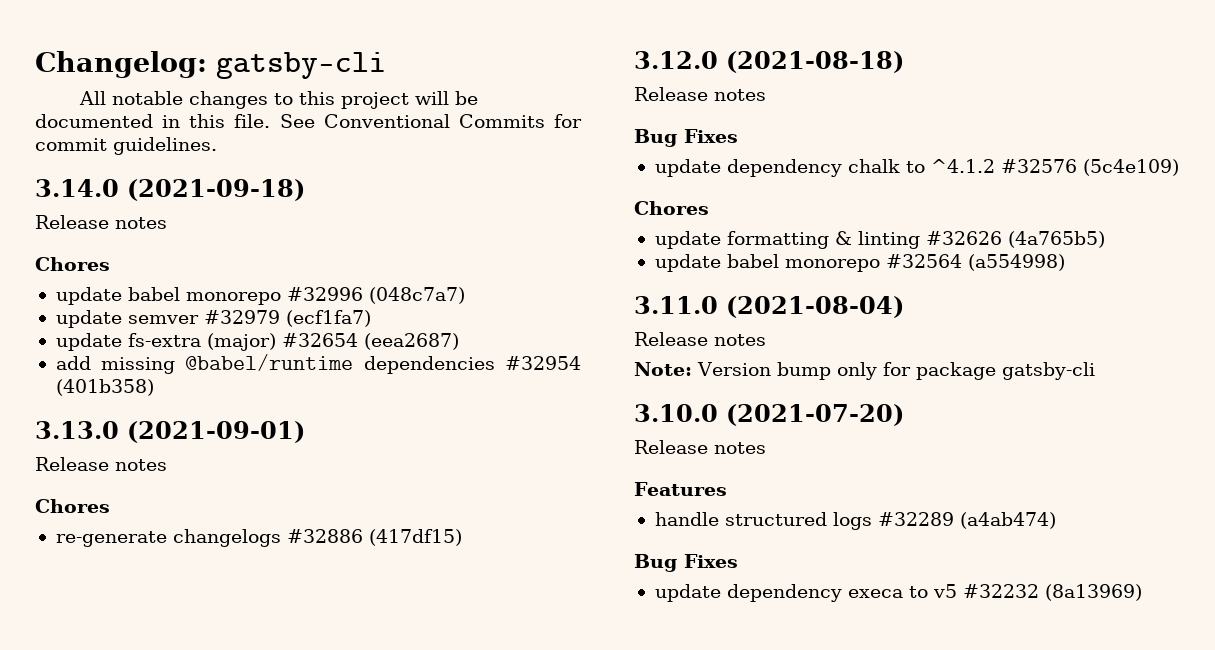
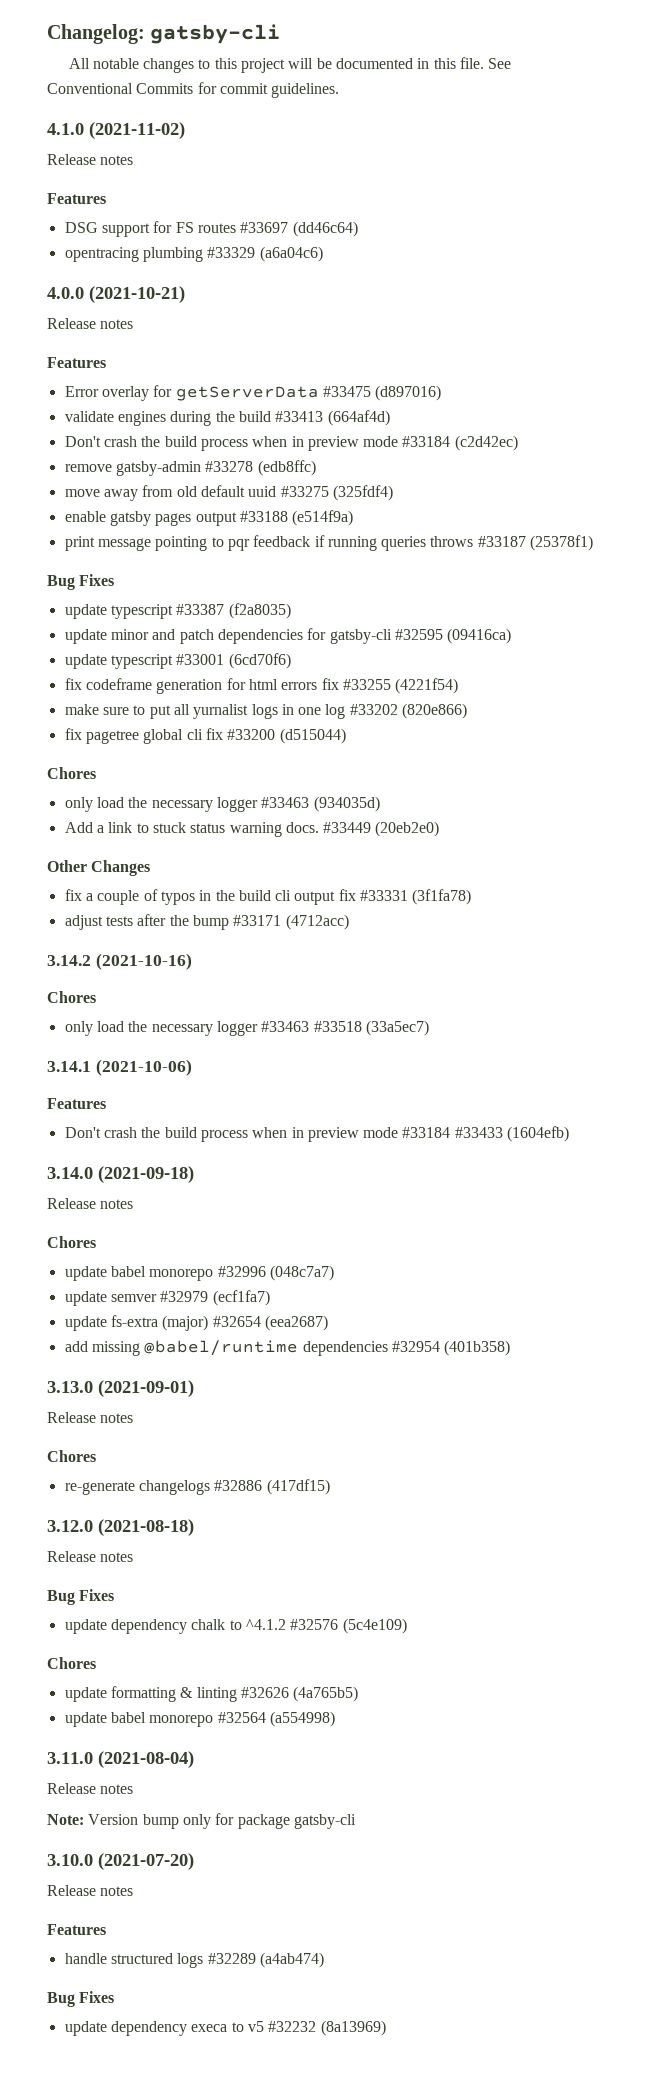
(217, 146) none -> [47,122,185,139] [47,154,134,165] [47,193,106,204] [64,221,358,237] [64,246,323,262] [47,286,185,303] [47,318,134,329] [47,357,106,368] [64,385,442,401] [64,410,390,426] [64,435,518,451] [64,460,316,476] [64,485,393,501] [64,510,354,526] [64,535,594,551] [47,574,115,590] [64,603,291,619] [64,628,512,644] [64,653,291,669] [64,678,459,694] [64,703,468,719] [64,728,346,744] [47,767,96,779] [64,796,380,812] [64,821,440,837] [47,860,151,876] [64,889,472,905] [64,914,349,930] [47,953,192,970] [47,991,96,1003] [64,1020,429,1036] [47,1059,192,1076] [47,1098,106,1109] [64,1126,570,1142] // 4.1.0 (2021-11-02) // Release notes // Features // DSG support for FS routes #33697 (dd46c64) // opentracing plumbing #33329 (a6a04c6) // 4.0.0 (2021-10-21) // Release notes // Features // Error overlay for getServerData #33475 (d897016) // validate engines during the build #33413 (664af4d) // Don't crash the build process when in preview mode #33184 (c2d42ec) // remove gatsby-admin #33278 (edb8ffc) // move away from old default uuid #33275 (325fdf4) // enable gatsby pages output #33188 (e514f9a) // print message pointing to pqr feedback if running queries throws #33187 (25378f1) // Bug Fixes // update typescript #33387 (f2a8035) // update minor and patch dependencies for gatsby-cli #32595 (09416ca) // update typescript #33001 (6cd70f6) // fix codeframe generation for html errors fix #33255 (4221f54) // make sure to put all yurnalist logs in one log #33202 (820e866) // fix pagetree global cli fix #33200 (d515044) // Chores // only load the necessary logger #33463 (934035d) // Add a link to stuck status warning docs. #33449 (20eb2e0) // Other Changes // fix a couple of typos in the build cli output fix #33331 (3f1fa78) // adjust tests after the bump #33171 (4712acc) // 3.14.2 (2021-10-16) // Chores // only load the necessary logger #33463 #33518 (33a5ec7) // 3.14.1 (2021-10-06) // Features // Don't crash the build process when in preview mode #33184 #33433 (1604efb)

